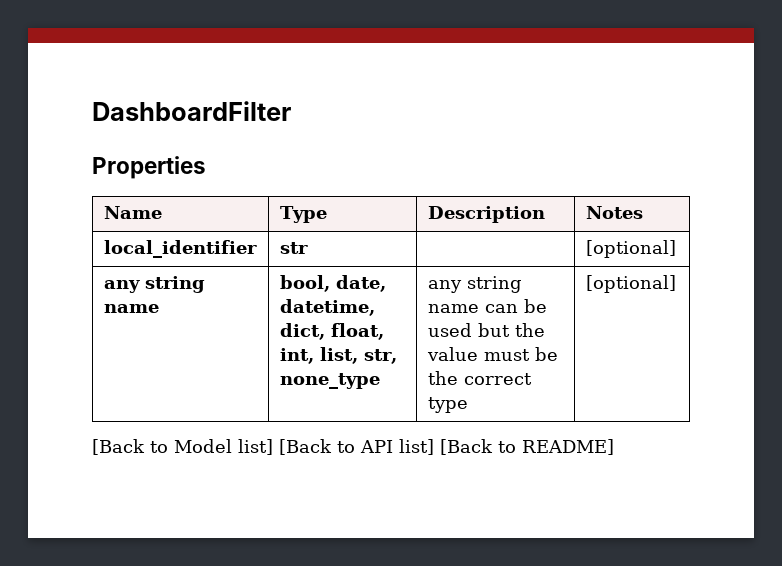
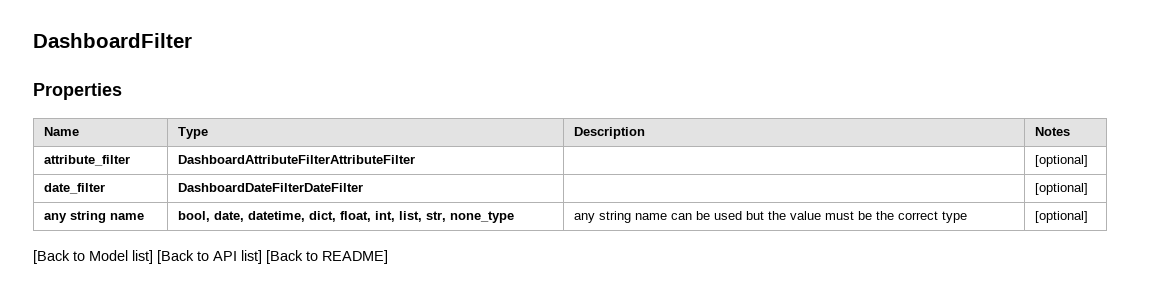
[103,240,257,258] [279,242,308,254] local_identifier | str -> [43,155,130,166] [177,155,415,164] [1034,155,1088,167] [43,183,105,194] [177,183,363,192] attribute_filter | DashboardAttributeFilterAttributeFilter | | [optional] // date_filter | DashboardDateFilterDateFilter

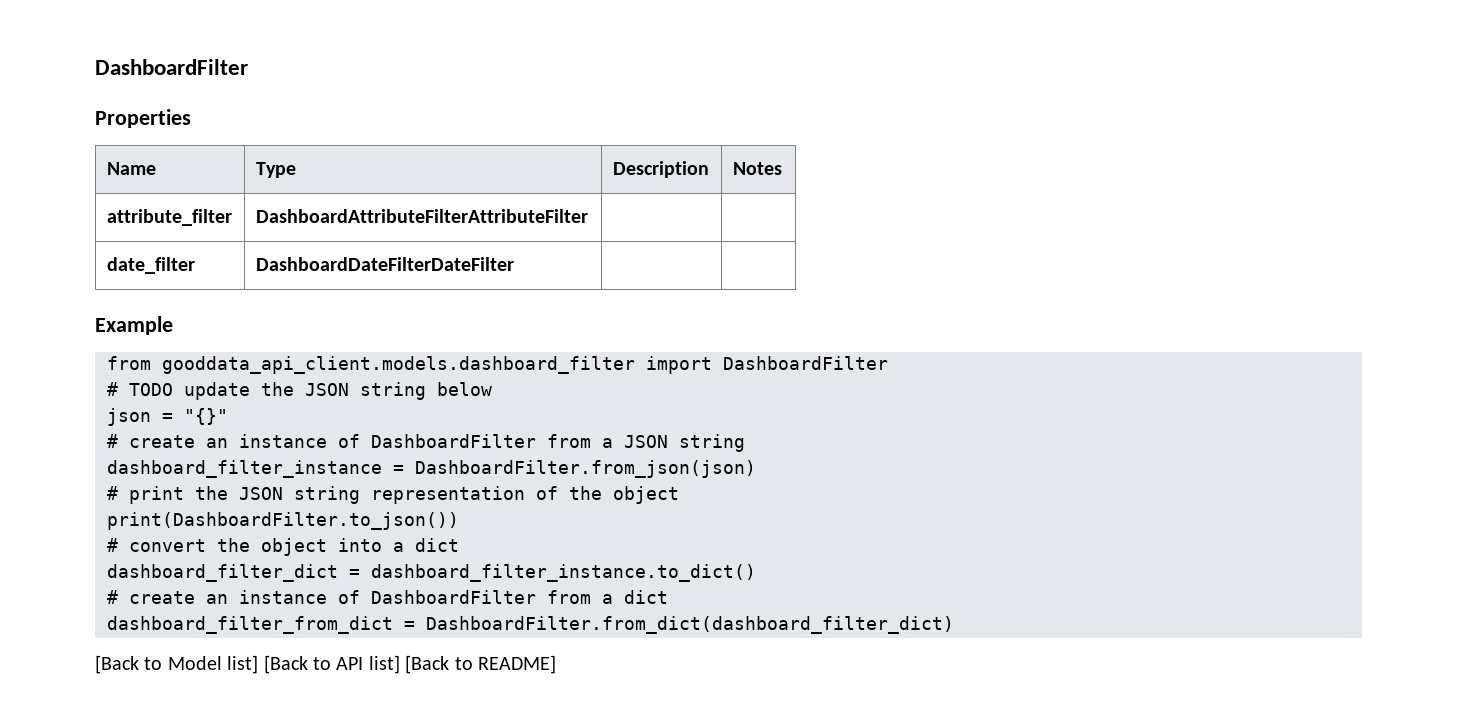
[1034,155,1088,167] [optional] -> (588, 216) none
[1034,183,1088,195] [43,211,144,223] [177,211,514,223] [573,211,967,223] [1034,211,1088,223] [optional] // any string name | bool, date, datetime, dict, float, int, list, str, none_type | any string name can be used but the value must be the correct type | [optional] -> [95,316,173,335] [107,356,888,374] [107,382,492,400] [107,408,228,426] [107,434,745,452] [107,460,756,478] [107,486,679,504] [107,512,459,530] [107,538,459,556] [107,564,756,582] [107,590,668,604] [107,616,954,634] // Example // from gooddata_api_client.models.dashboard_filter import DashboardFilter // # TODO update the JSON string below // json = "{}" // # create an instance of DashboardFilter from a JSON string // dashboard_filter_instance = DashboardFilter.from_json(json) // # print the JSON string representation of the object // print(DashboardFilter.to_json()) // # convert the object into a dict // dashboard_filter_dict = dashboard_filter_instance.to_dict() // # create an instance of DashboardFilter from a dict // dashboard_filter_from_dict = DashboardFilter.from_dict(dashboard_filter_dict)

